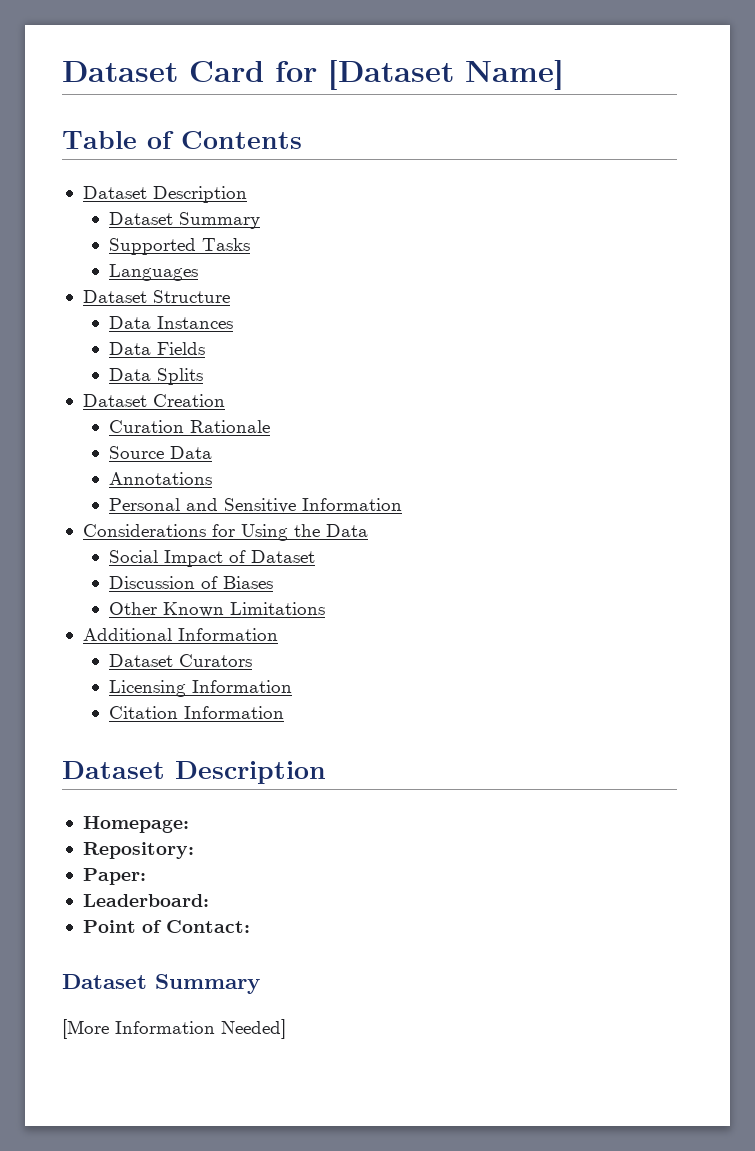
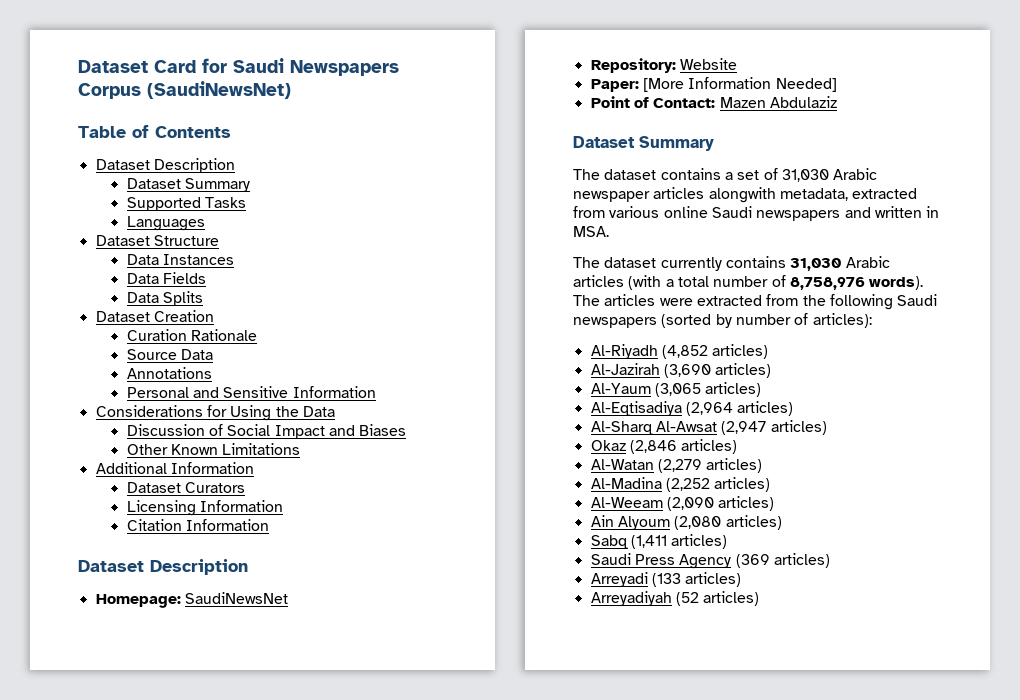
[328,60,564,90] [Dataset Name] -> [233,58,399,76] [78,81,291,99] Saudi Newspapers Corpus (SaudiNewsNet)
[108,550,315,567] [108,576,218,589] Social Impact of Dataset // Discussion of -> [126,424,356,439] Discussion of Social Impact and
(189, 824) none -> [184,592,288,604] SaudiNewsNet
(194, 850) none -> [679,58,737,70] Website
[82,894,209,907] // Leaderboard: -> [642,77,837,92] [More Information Needed]
[62,974,260,994] [62,1019,286,1039] // Dataset Summary // [More Information Needed] -> [719,96,837,108] [573,136,714,151] [573,168,878,182] [573,187,918,203] [573,206,940,221] [573,226,609,237] [573,256,890,271] [573,275,924,290] [573,294,938,310] [573,313,872,328] [590,344,769,359] [590,363,772,378] [590,382,762,397] [590,401,794,416] [590,420,827,435] [590,439,738,454] [590,458,763,473] [590,477,771,492] [590,496,775,511] [590,515,782,530] [590,534,728,549] [590,553,830,569] [590,572,742,587] [590,591,760,606] Mazen Abdulaziz // Dataset Summary // The dataset contains a set of 31,030 Arabic newspaper articles alongwith metadata, extracted from various online Saudi newspapers and written in MSA. // The dataset currently contains 31,030 Arabic articles (with a total number of 8,758,976 words). The articles were extracted from the following Saudi newspapers (sorted by number of articles): // Al-Riyadh (4,852 articles) // Al-Jazirah (3,690 articles) // Al-Yaum (3,065 articles) // Al-Eqtisadiya (2,964 articles) // Al-Sharq Al-Awsat (2,947 articles) // Okaz (2,846 articles) // Al-Watan (2,279 articles) // Al-Madina (2,252 articles) // Al-Weeam (2,090 articles) // Ain Alyoum (2,080 articles) // Sabq (1,411 articles) // Saudi Press Agency (369 articles) // Arreyadi (133 articles) // Arreyadiyah (52 articles)

